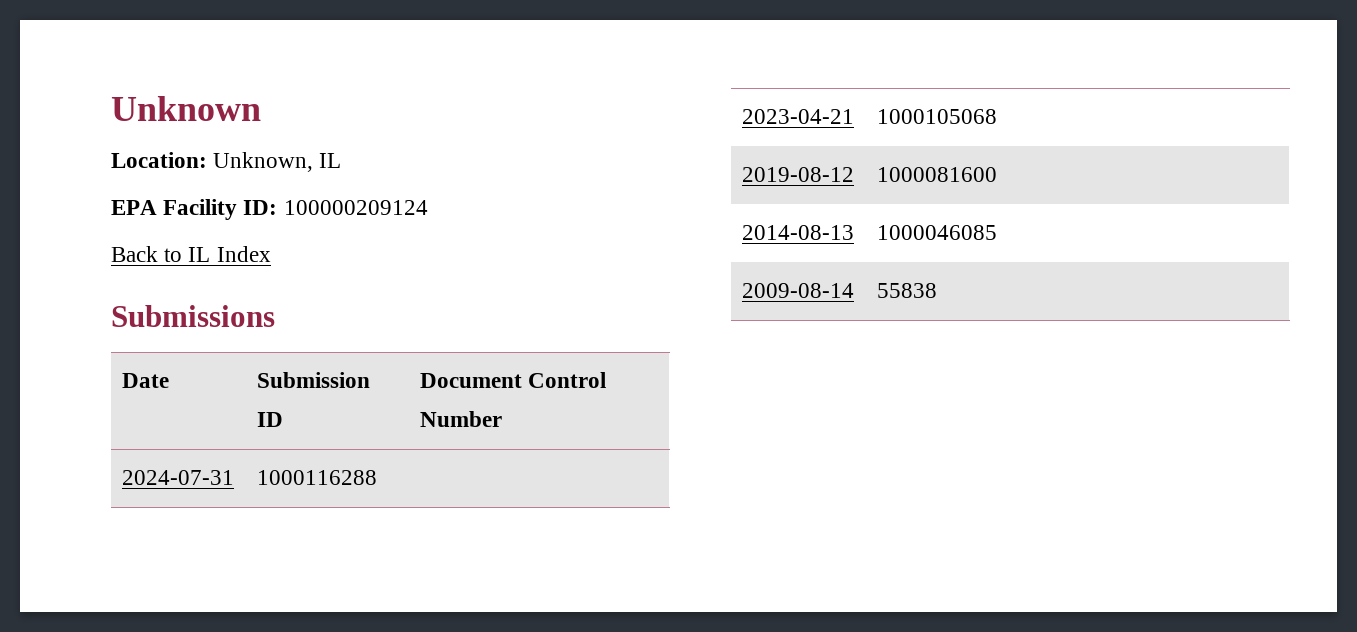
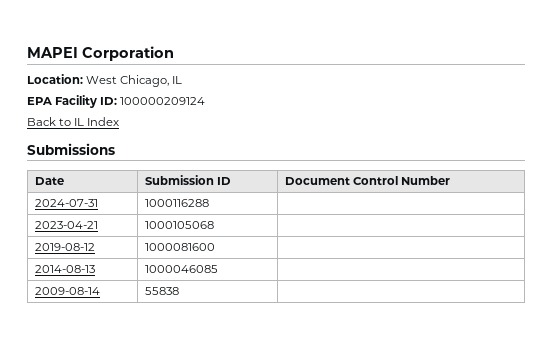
[111,96,261,121] Unknown -> [27,46,174,61] MAPEI Corporation
[213,152,314,172] Unknown, -> [86,75,170,87] West Chicago,

